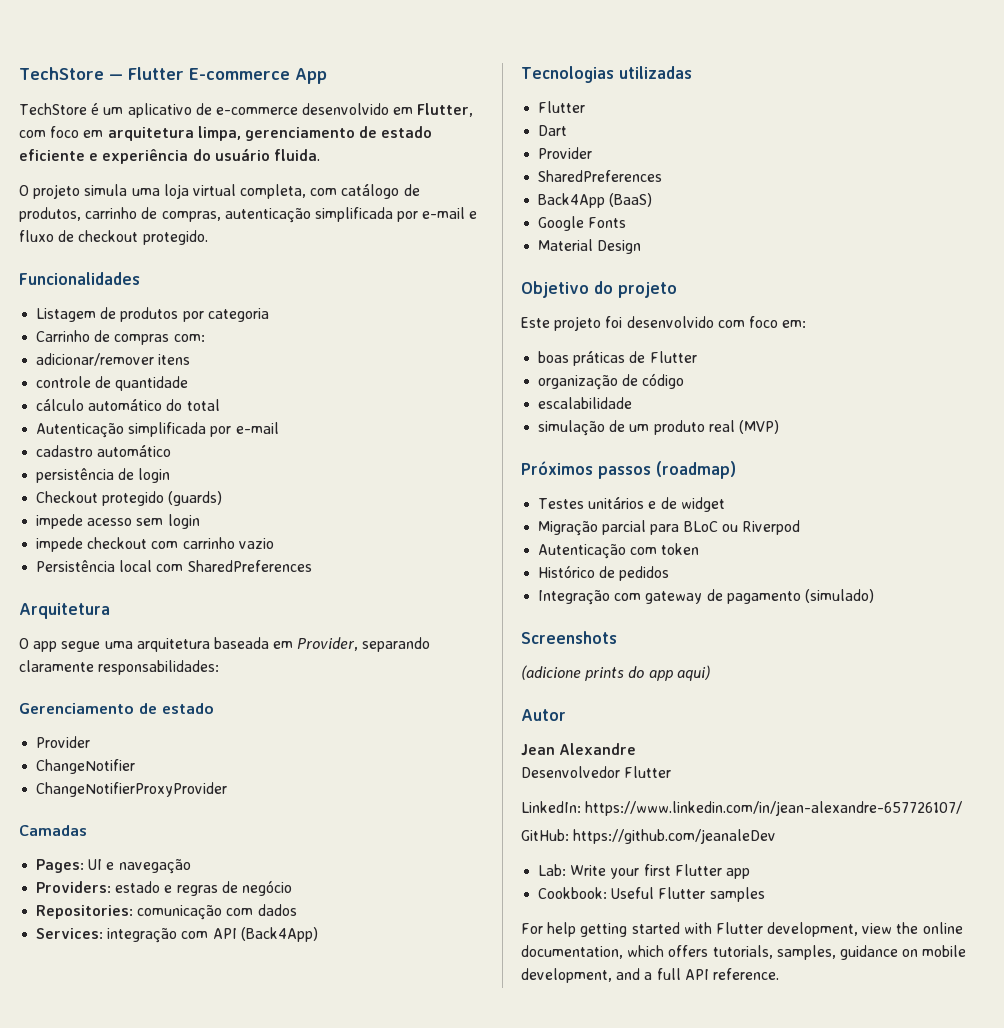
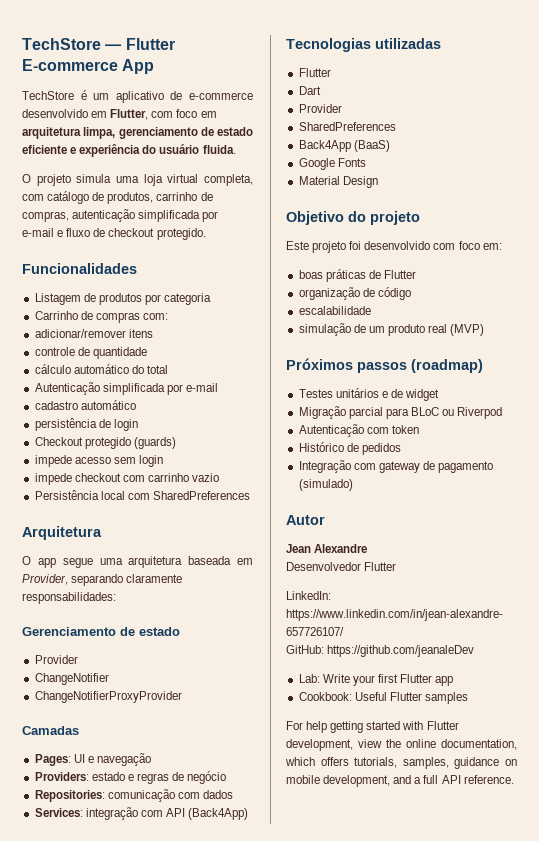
[521,631,617,644] [521,665,710,681] // Screenshots // (adicione prints do app aqui) -> (353, 485) none

